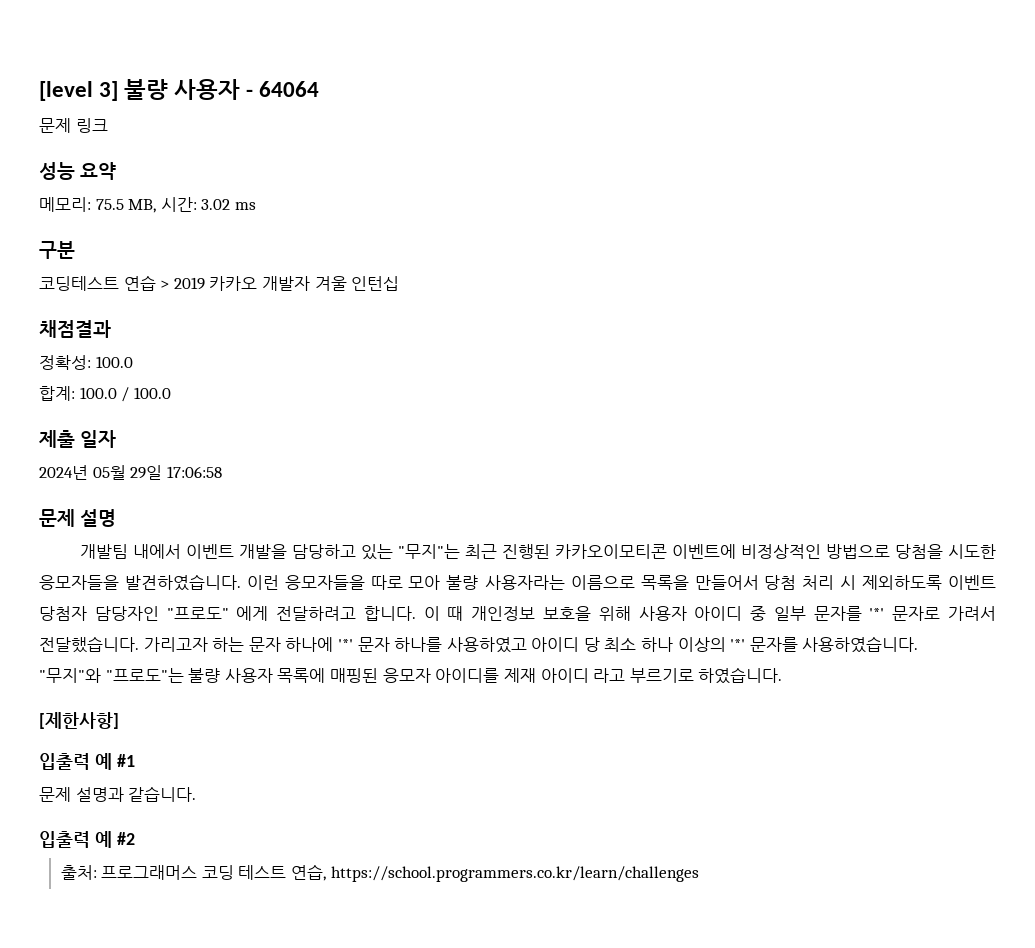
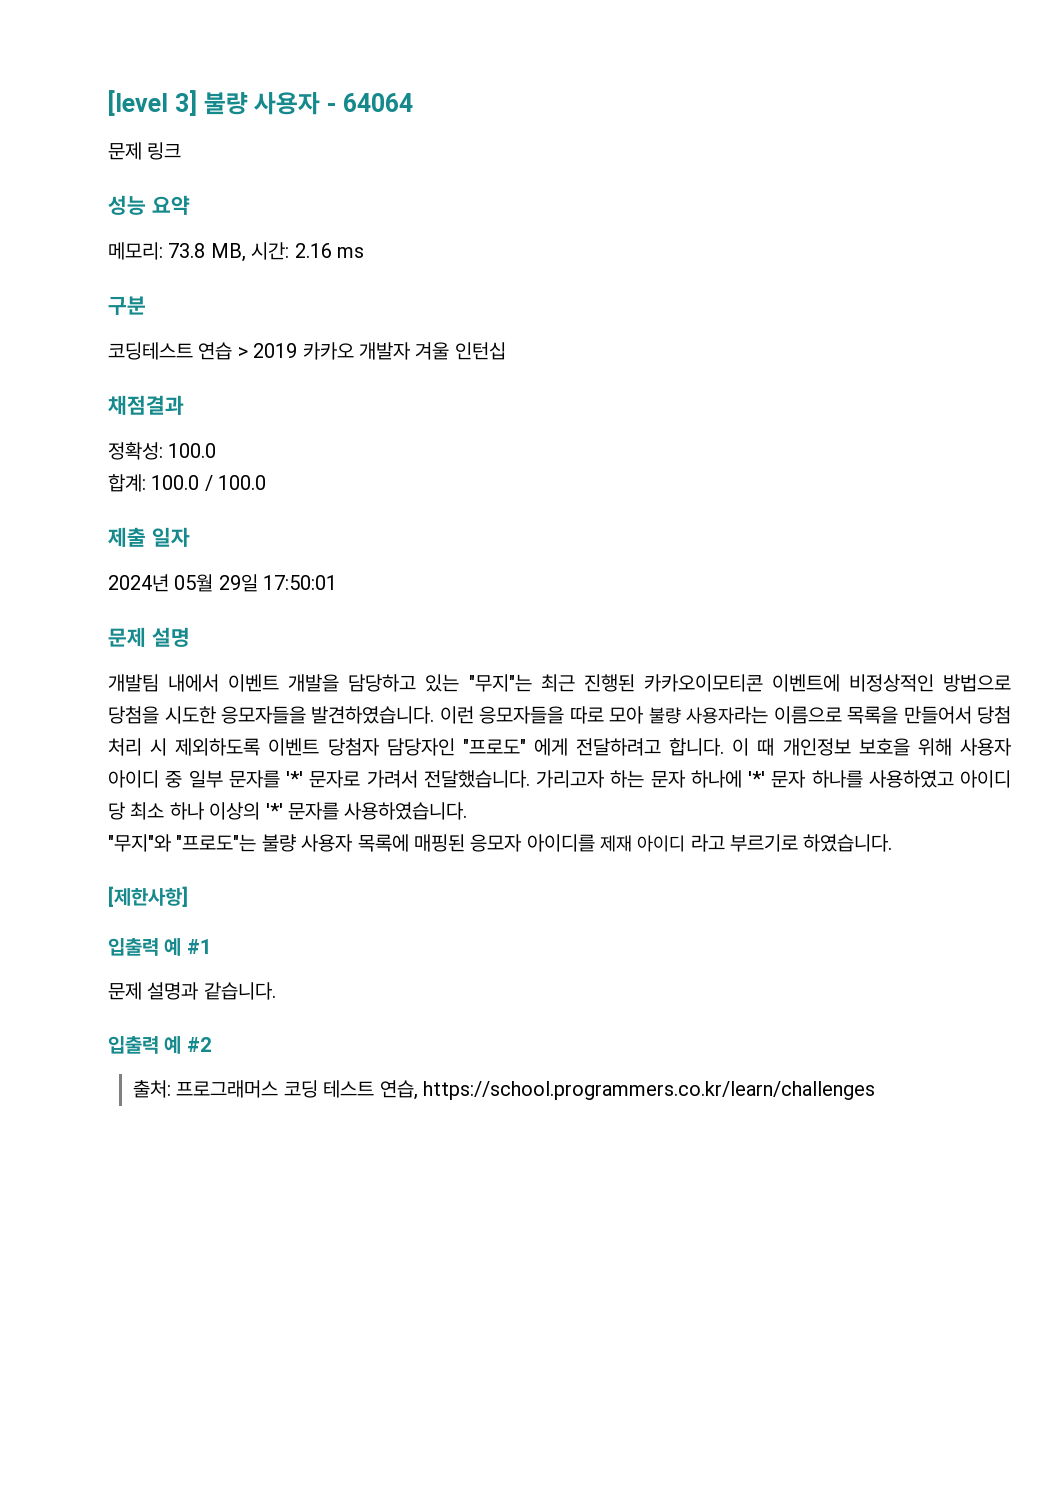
[95,199,124,210] 75.5 -> [168,243,206,258] 73.8
[201,199,231,210] 3.02 -> [294,243,332,258] 2.16
[166,466,222,478] 17:06:58 -> [263,575,338,590] 17:50:01

